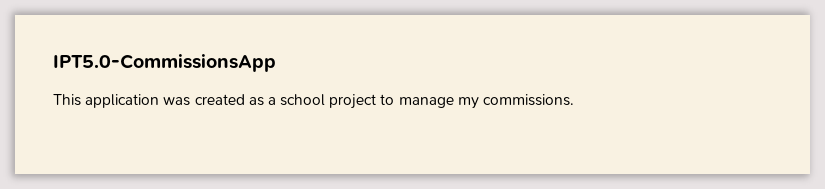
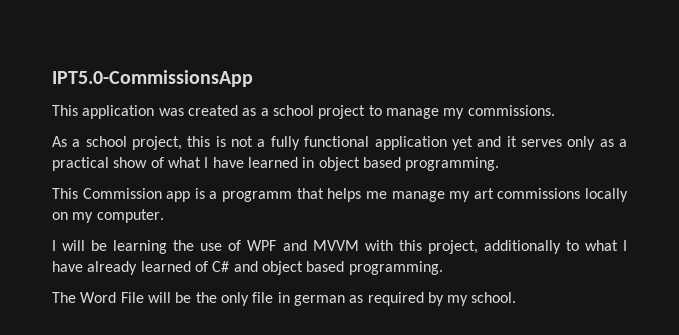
(575, 100) none -> [52,136,628,150] [52,157,500,171] [52,188,629,202] [52,209,164,223] [52,240,627,254] [52,261,443,275] [52,292,517,306] // As a school project, this is not a fully functional application yet and it serves only as a practical show of what I have learned in object based programming. // This Commission app is a programm that helps me manage my art commissions locally on my computer. // I will be learning the use of WPF and MVVM with this project, additionally to what I have already learned of C# and object based programming. // The Word File will be the only file in german as required by my school.

